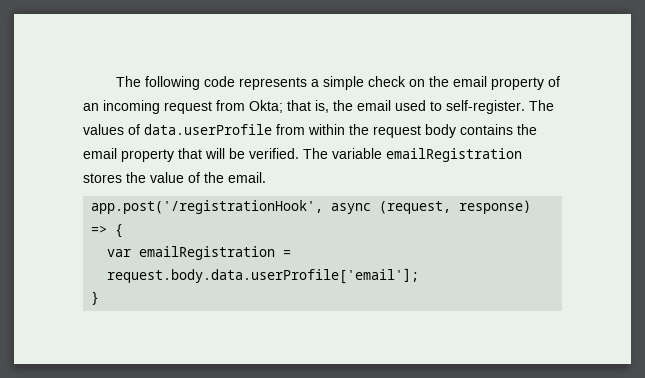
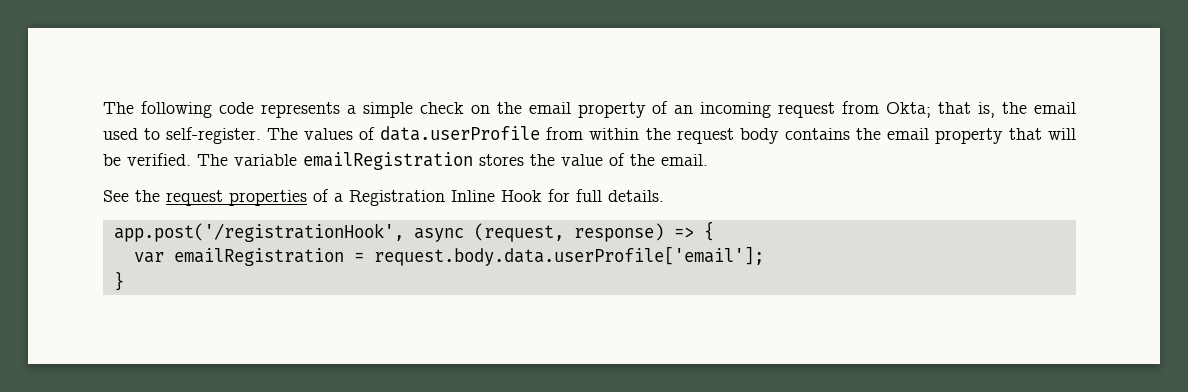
(266, 177) none -> [103,189,664,206] // See the request properties of a Registration Inline Hook for full details.

